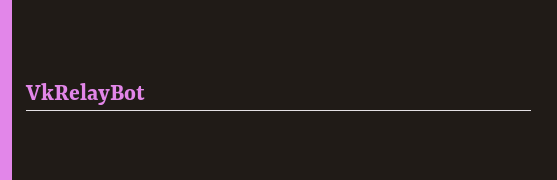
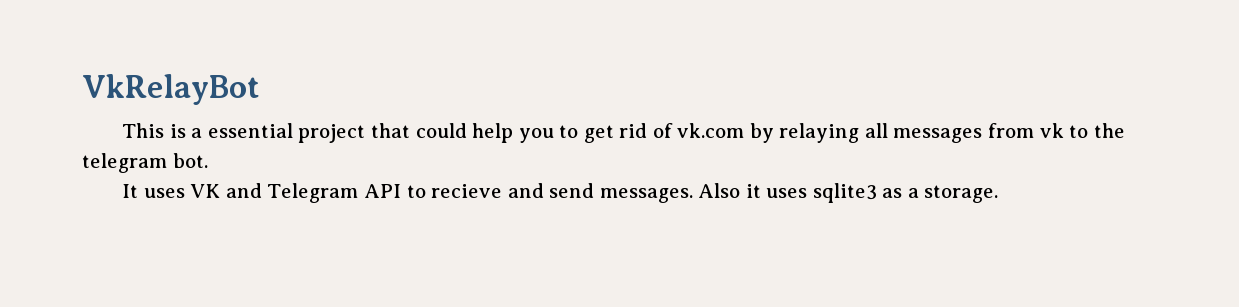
(145, 94) none -> [122,123,1125,143] [82,153,208,173] [122,183,999,203] // This is a essential project that could help you to get rid of vk.com by relaying all messages from vk to the telegram bot. // It uses VK and Telegram API to recieve and send messages. Also it uses sqlite3 as a storage.

